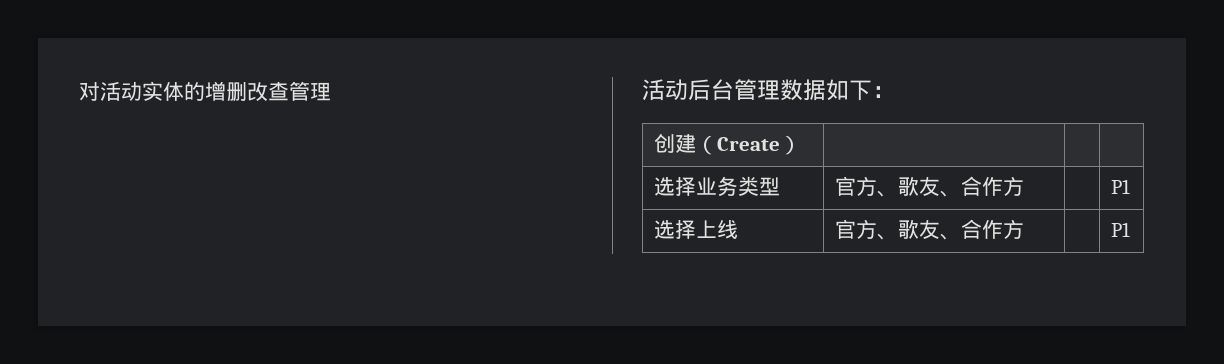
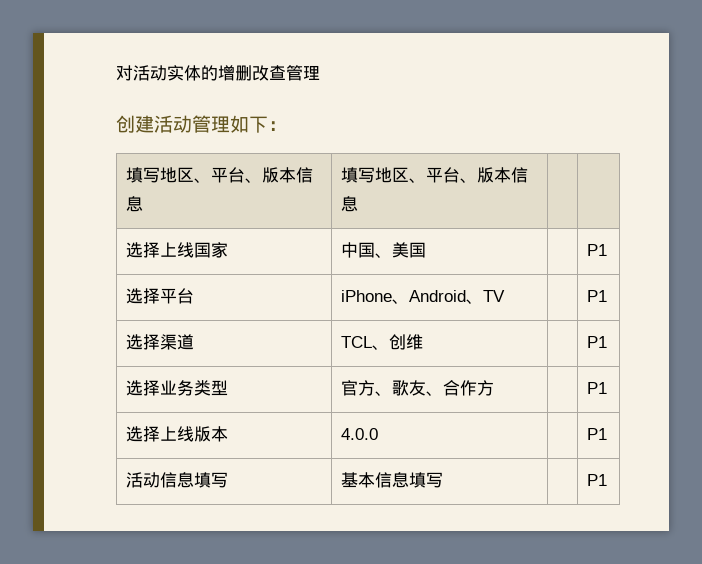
[642,79,895,101] [654,133,802,155] 活动后台管理数据如下： // 创建（Create） | | | -> [116,115,287,133] [126,167,314,183] [126,196,144,212] [341,167,529,183] [341,196,359,212] [126,242,229,258] [341,242,427,258] [587,244,608,256] [126,288,195,304] [341,290,506,304] [587,290,608,302] [126,334,195,350] [341,334,424,350] [587,336,608,348] 创建活动管理如下： // 填写地区、平台、版本信息 | 填写地区、平台、版本信息 | | // 选择上线国家 | 中国、美国 | | P1 // 选择平台 | iPhone、Android、TV | | P1 // 选择渠道 | TCL、创维 | | P1
[835,219,1025,240] | 官方、歌友、合作方 -> [194,426,229,442] [341,428,379,440] [587,428,608,440] [126,472,229,488] [341,472,444,488] 版本 | 4.0.0 | | P1 // 活动信息填写 | 基本信息填写

